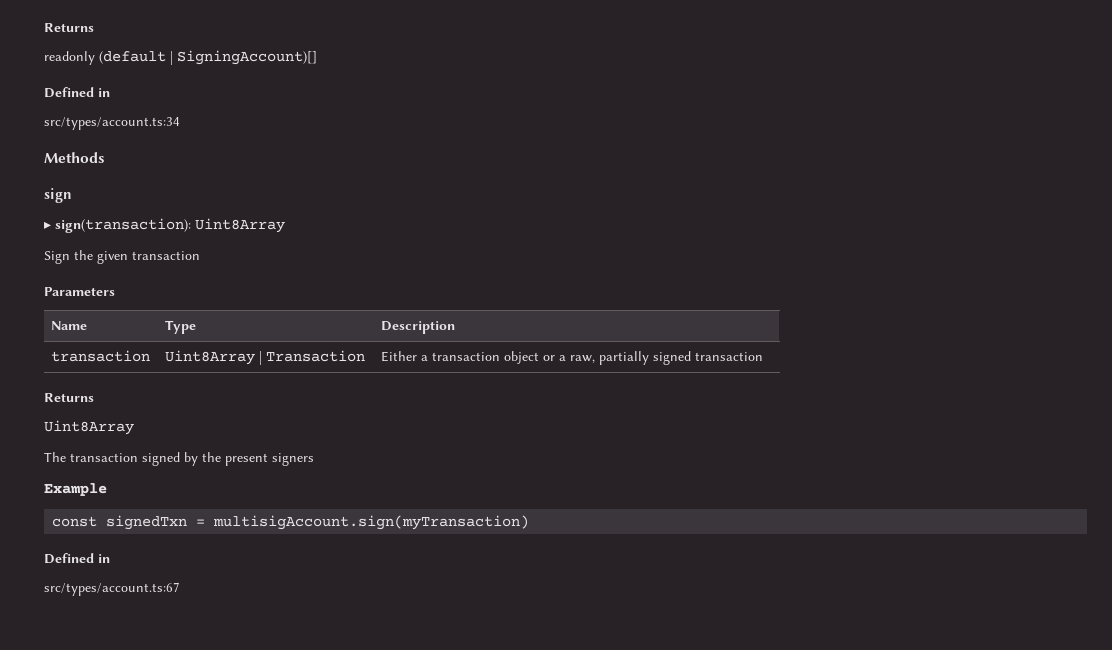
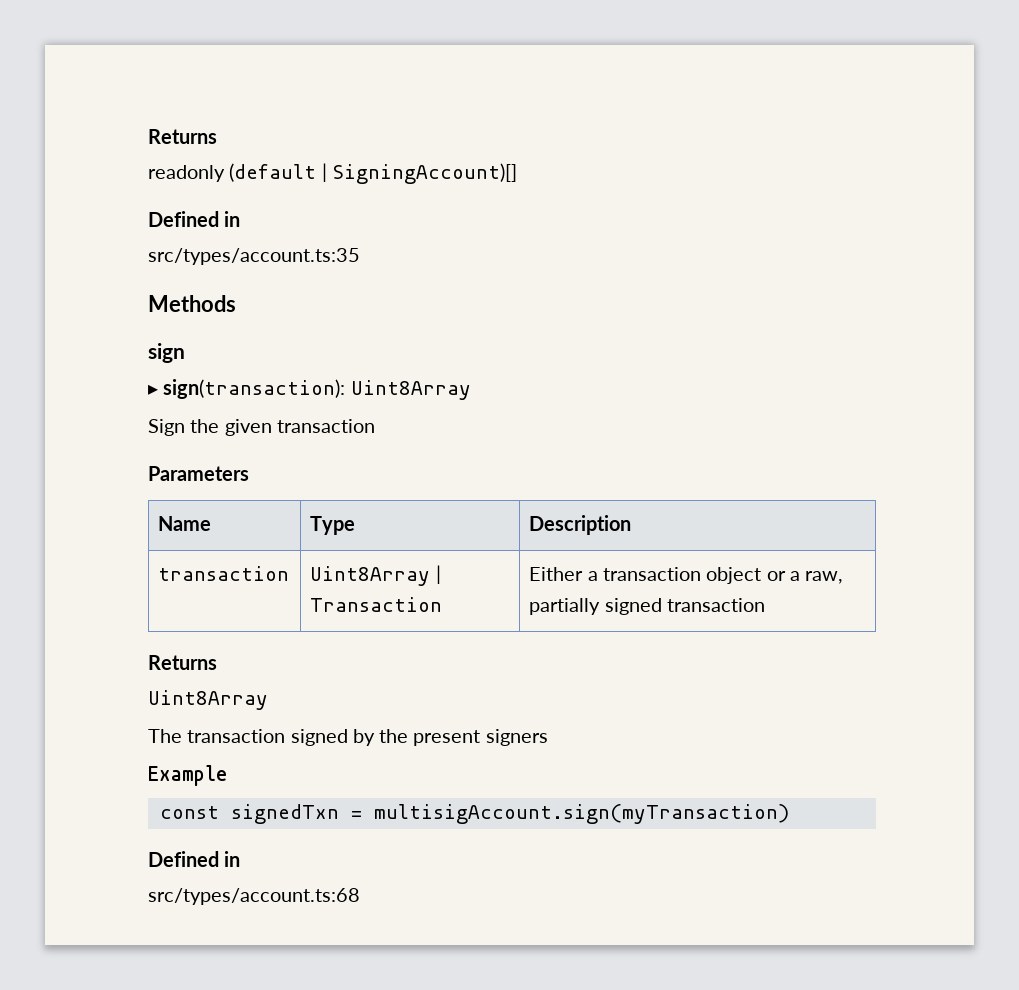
[44,117,180,130] src/types/account.ts:34 -> [148,248,360,265] src/types/account.ts:35
[44,582,180,596] src/types/account.ts:67 -> [148,888,360,905] src/types/account.ts:68

